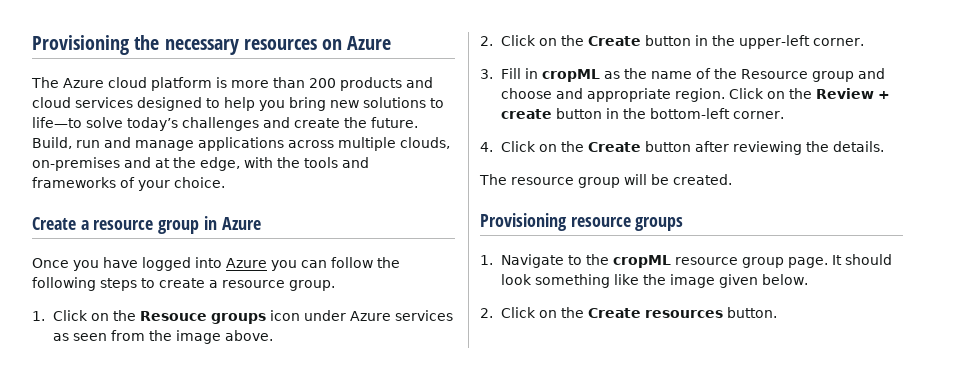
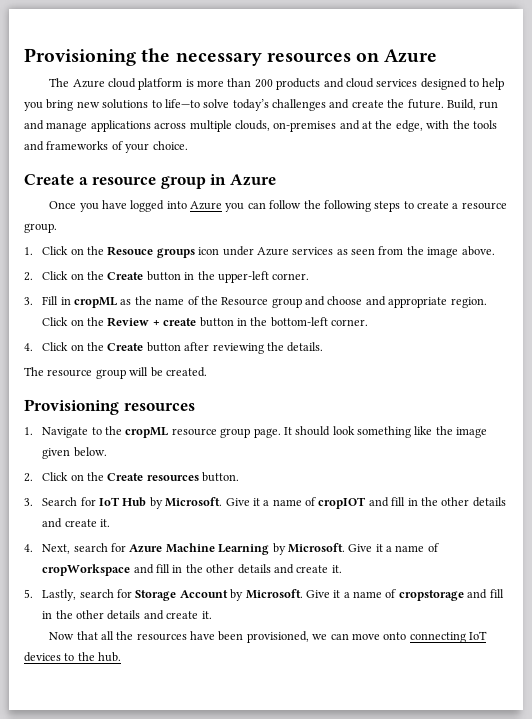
[570,217,684,231] resource groups -> [123,403,195,411] resources
(777, 312) none -> [24,497,506,509] [42,518,111,528] [24,543,439,555] [42,564,342,576] [24,589,504,601] [42,610,212,620] [49,631,488,643] [24,652,122,662] // 3. Search for IoT Hub by Microsoft. Give it a name of cropIOT and fill in the other details and create it. // 4. Next, search for Azure Machine Learning by Microsoft. Give it a name of cropWorkspace and fill in the other details and create it. // 5. Lastly, search for Storage Account by Microsoft. Give it a name of cropstorage and fill in the other details and create it. // Now that all the resources have been provisioned, we can move onto connecting IoT devices to the hub.

